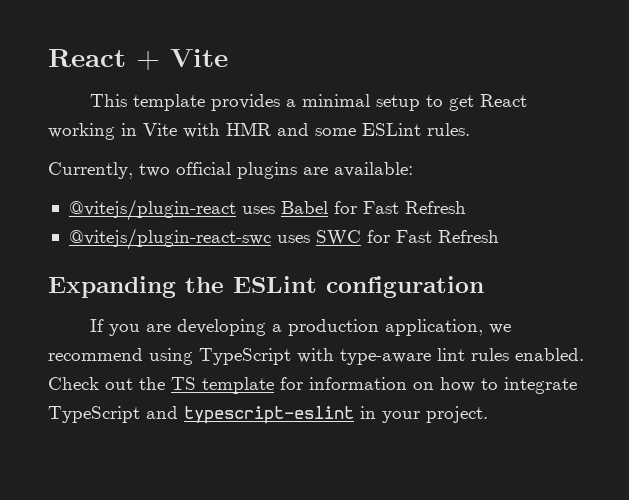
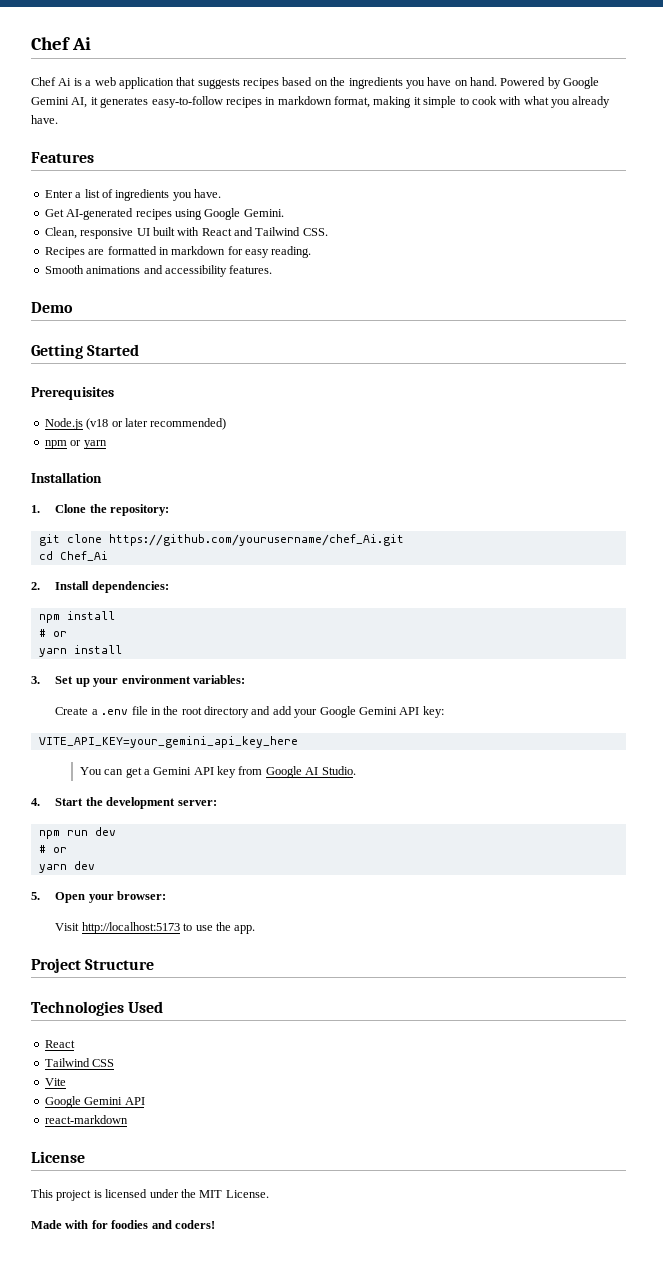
[48,49,228,70] [90,94,528,111] [48,122,470,140] [48,162,413,179] [68,199,466,221] [68,228,499,250] [48,276,484,298] [90,319,512,336] [48,348,584,365] [48,377,577,394] [48,406,488,424] React + Vite // This template provides a minimal setup to get React working in Vite with HMR and some ESLint rules. // Currently, two official plugins are available: // @vitejs/plugin-react uses Babel for Fast Refresh // @vitejs/plugin-react-swc uses SWC for Fast Refresh // Expanding the ESLint configuration // If you are developing a production application, we recommend using TypeScript with type-aware lint rules enabled. Check out the TS template for information on how to integrate TypeScript and typescript-eslint in your project. -> [31,37,91,50] [31,77,600,89] [31,96,611,108] [31,115,58,124] [31,152,94,163] [44,189,221,201] [44,208,284,220] [44,227,328,239] [44,246,312,258] [44,265,273,277] [31,302,73,313] [31,344,140,359] [31,387,114,400] [44,418,227,430] [44,440,107,449] [31,472,102,483] [31,504,170,516] [38,534,404,546] [38,551,108,561] [31,581,169,593] [38,611,115,623] [38,629,67,637] [38,645,122,657] [31,675,245,687] [55,706,444,718] [38,736,298,748] [79,766,356,778] [31,797,217,809] [38,827,116,839] [38,845,67,853] [38,861,95,873] [31,891,167,903] [55,922,256,934] [31,958,155,973] [31,1001,164,1016] [44,1040,75,1048] [44,1058,115,1067] [44,1078,66,1086] [44,1096,145,1108] [44,1115,128,1124] [31,1151,85,1163] [31,1189,269,1201] [31,1220,215,1229] Chef Ai // Chef Ai is a web application that suggests recipes based on the ingredients you have on hand. Powered by Google Gemini AI, it generates easy-to-follow recipes in markdown format, making it simple to cook with what you already have. // Features // Enter a list of ingredients you have. // Get AI-generated recipes using Google Gemini. // Clean, responsive UI built with React and Tailwind CSS. // Recipes are formatted in markdown for easy reading. // Smooth animations and accessibility features. // Demo // Getting Started // Prerequisites // Node.js (v18 or later recommended) // npm or yarn // Installation // 1. Clone the repository: // git clone https://github.com/yourusername/chef_Ai.git // cd Chef_Ai // 2. Install dependencies: // npm install // # or // yarn install // 3. Set up your environment variables: // Create a .env file in the root directory and add your Google Gemini API key: // VITE_API_KEY=your_gemini_api_key_here // You can get a Gemini API key from Google AI Studio. // 4. Start the development server: // npm run dev // # or // yarn dev // 5. Open your browser: // Visit http://localhost:5173 to use the app. // Project Structure // Technologies Used // React // Tailwind CSS // Vite // Google Gemini API // react-markdown // License // This project is licensed under the MIT License. // Made with for foodies and coders!

